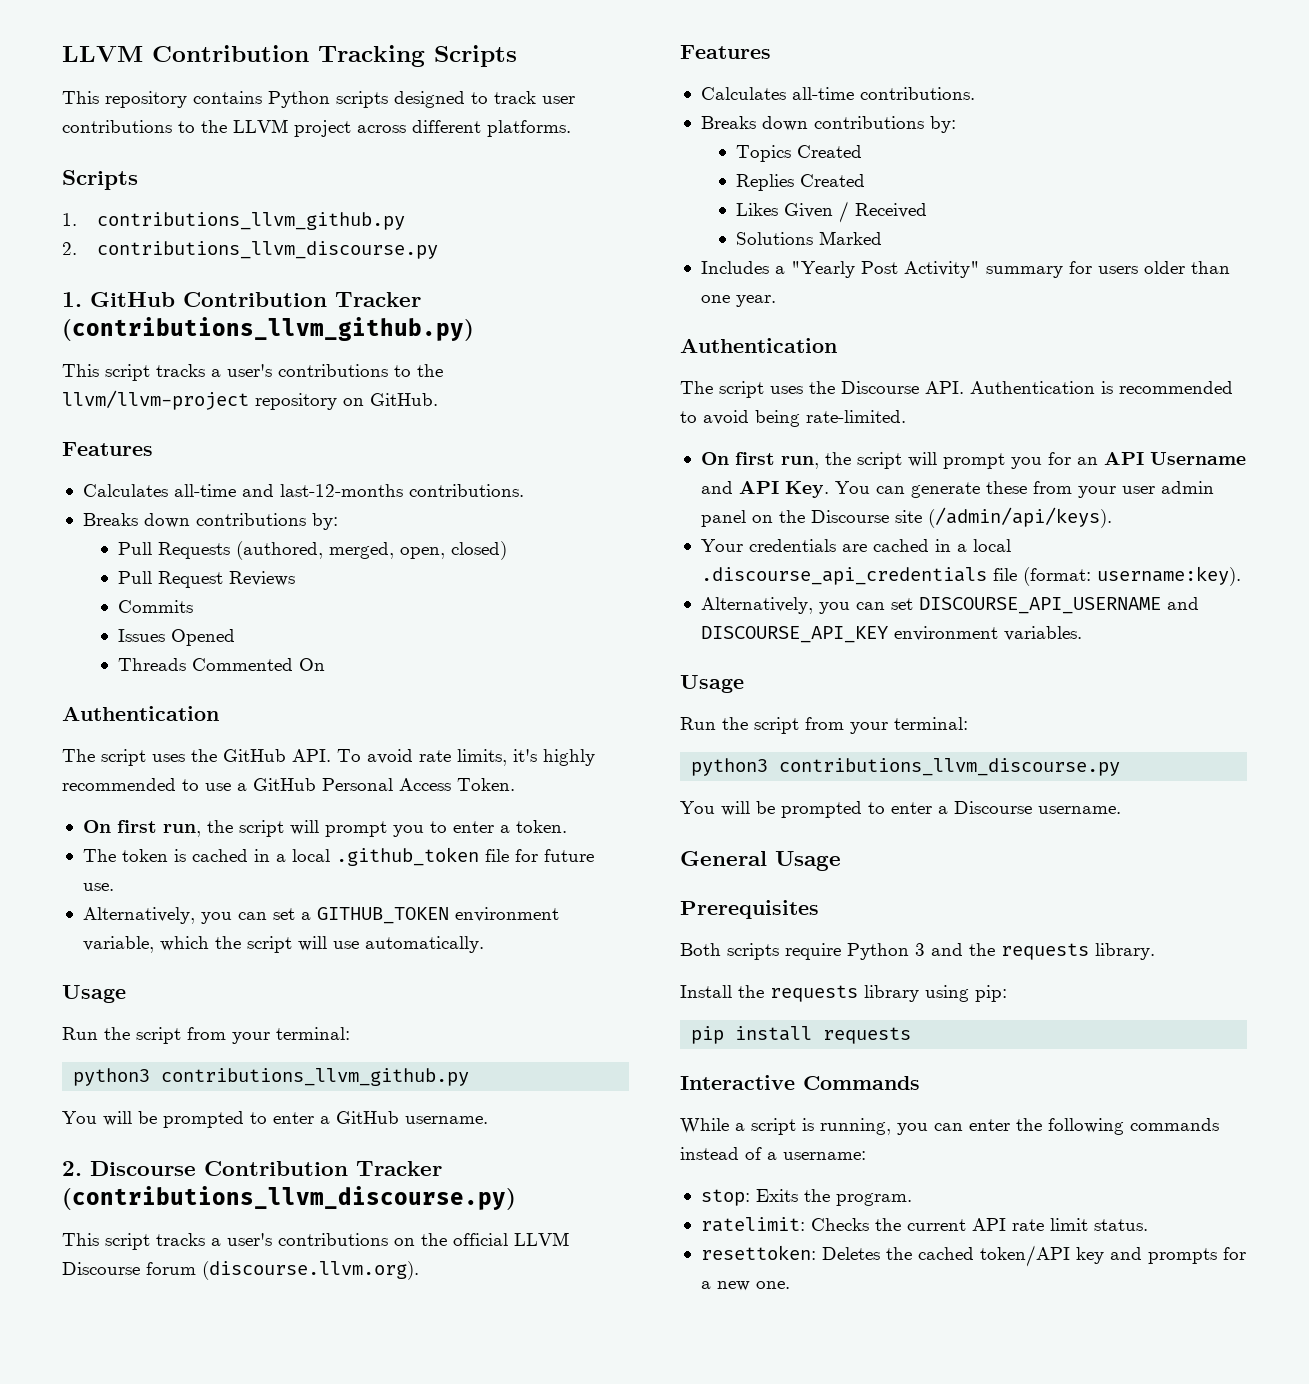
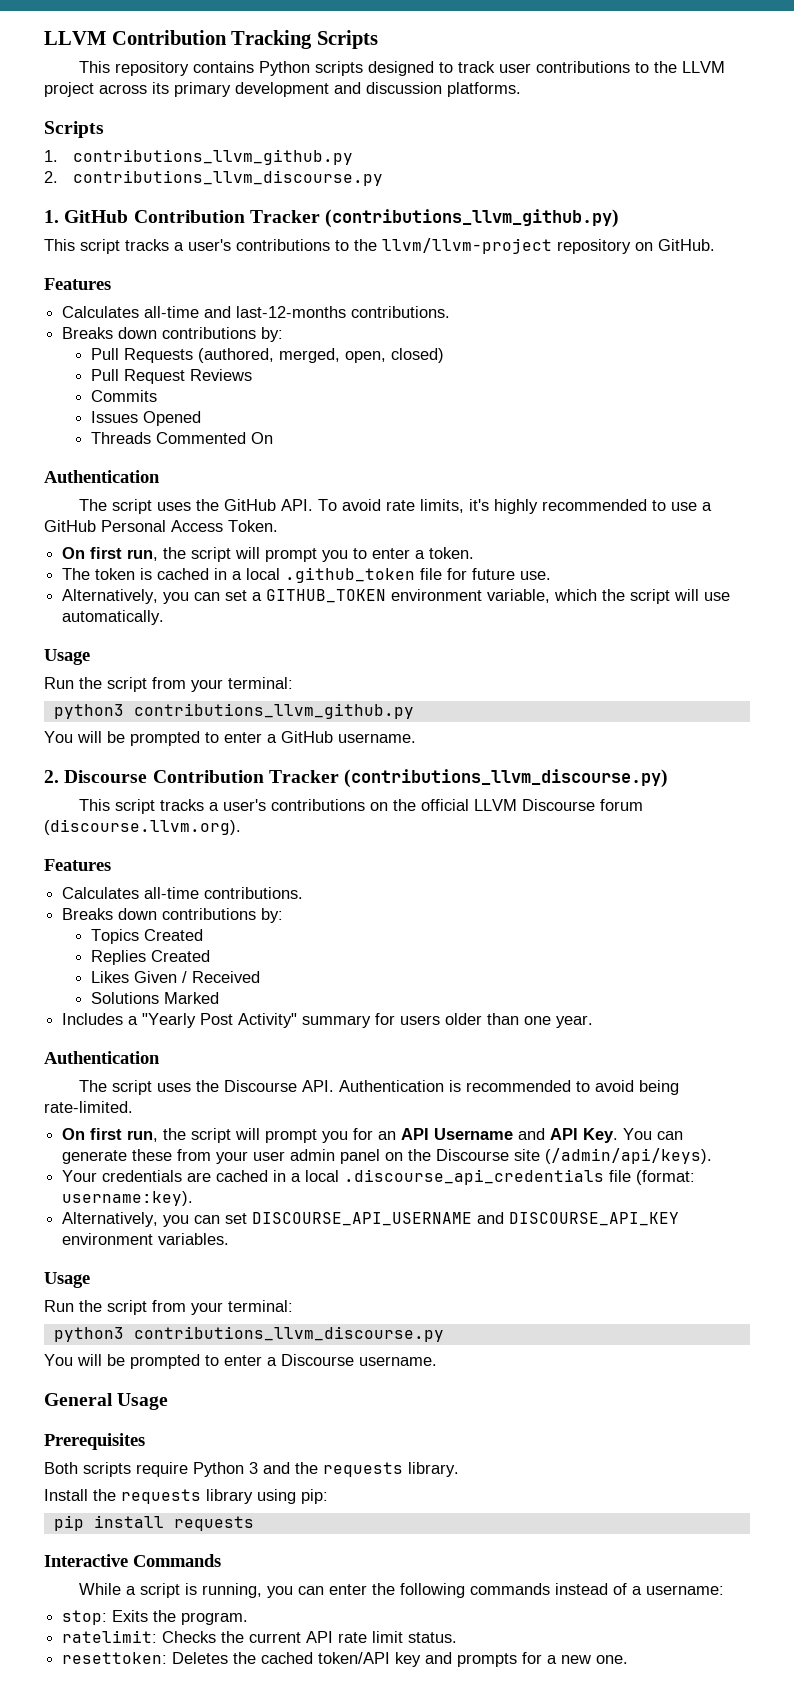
[412,120,481,133] different -> [152,82,442,97] its primary development and discussion

